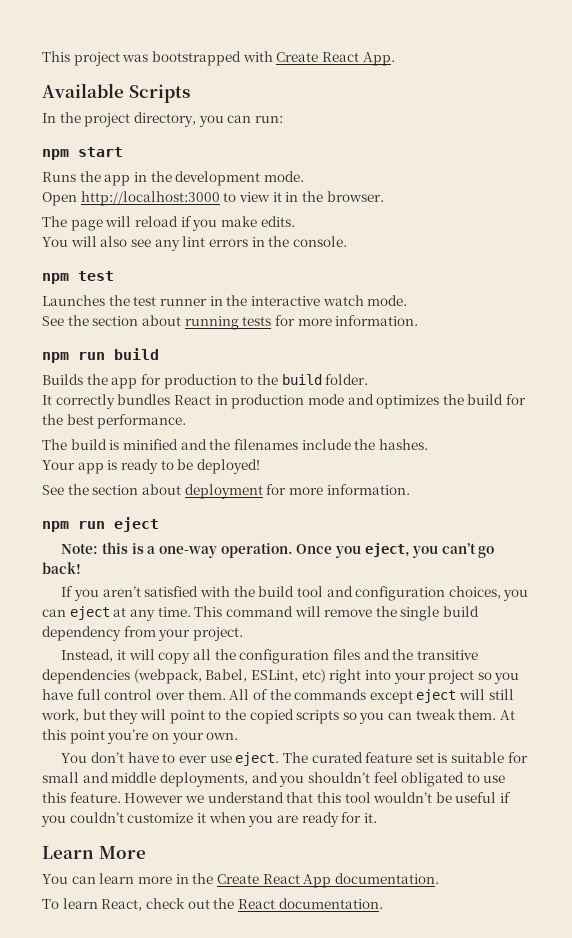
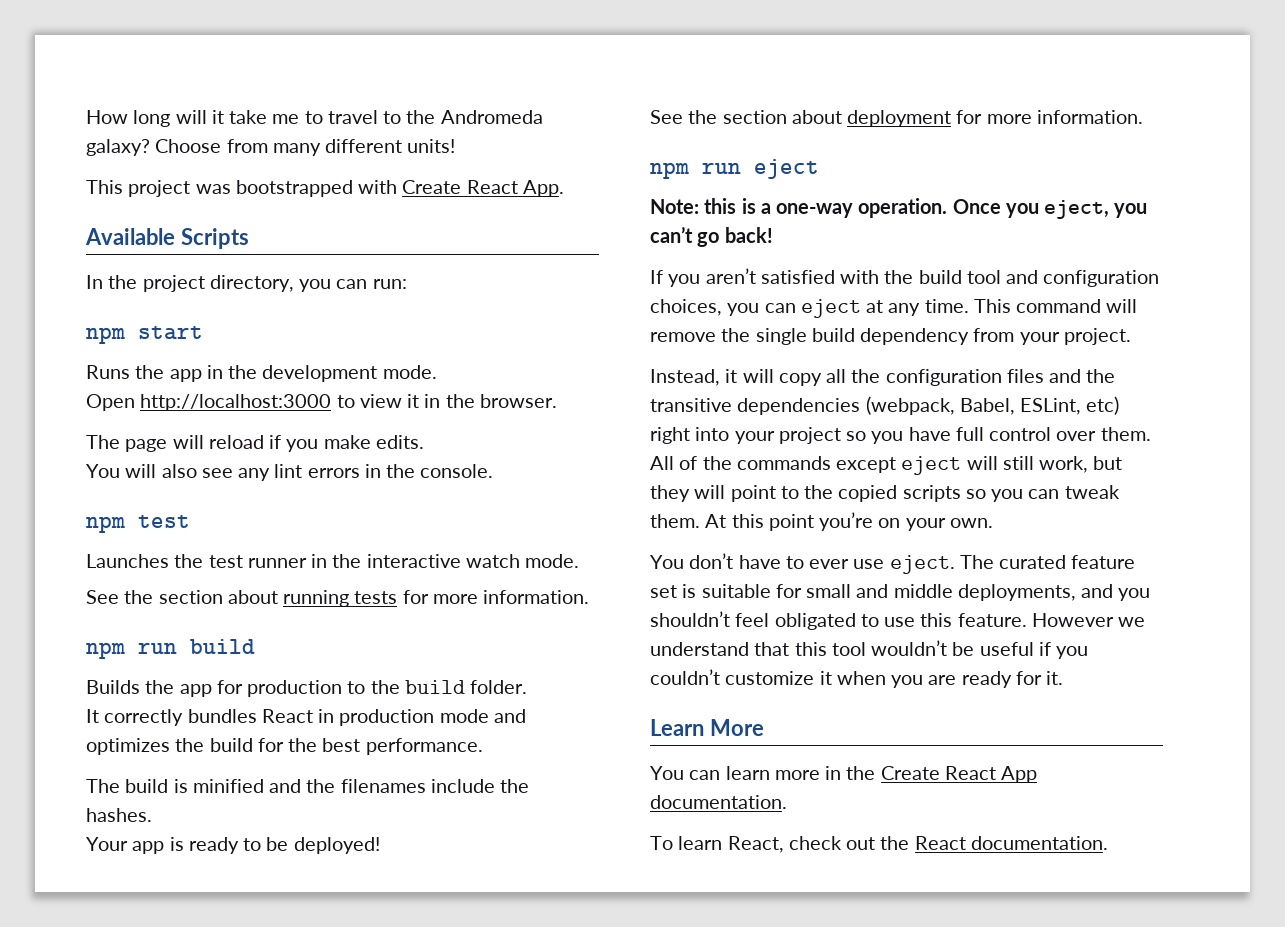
(42, 56) none -> [86,110,543,127] [86,139,456,156] How long will it take me to travel to the Andromeda galaxy? Choose from many different units! //

